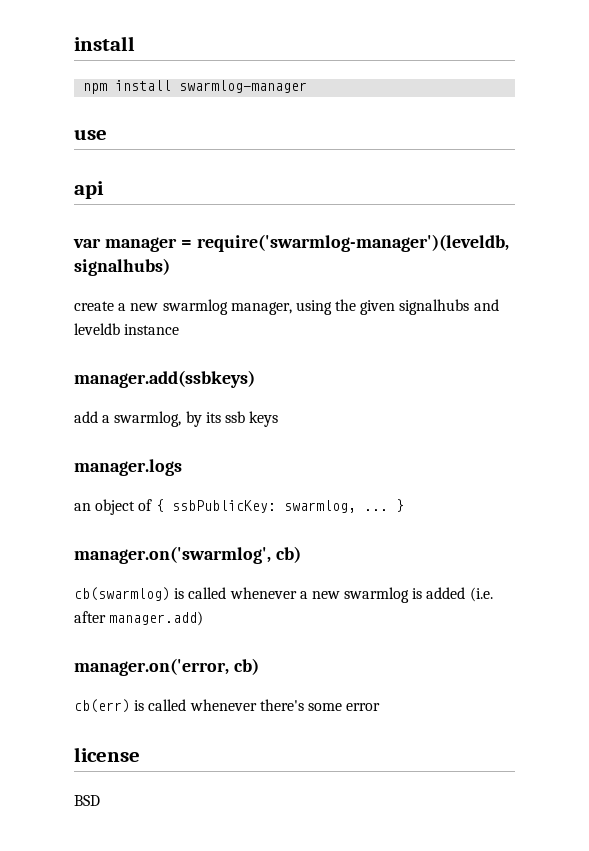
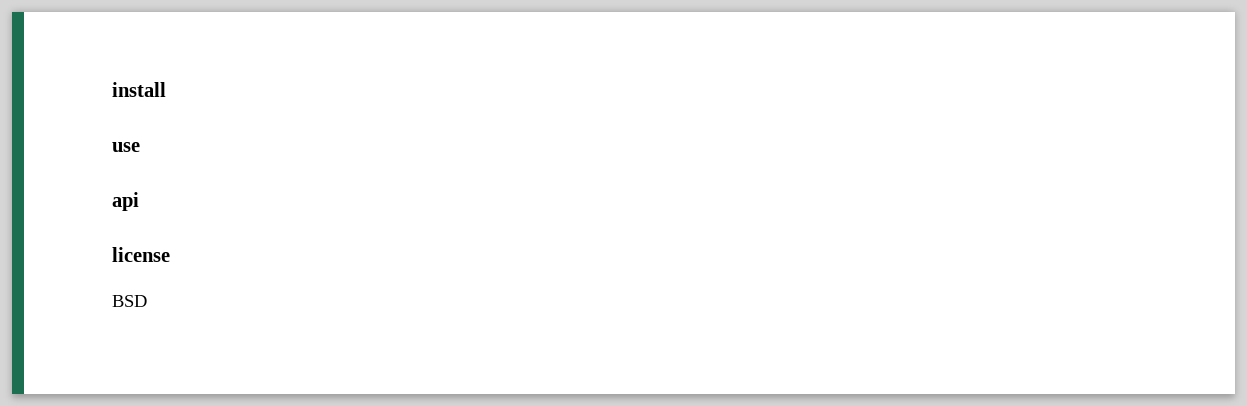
[74,36,135,51] [83,80,308,94] install // npm install swarmlog-manager -> [112,82,166,97] install
[73,234,509,252] [74,258,170,276] [74,299,499,315] [74,323,180,335] [74,370,255,388] [74,411,279,427] [74,459,182,476] [74,499,404,515] [74,546,301,564] [74,587,493,603] [74,611,204,626] [74,658,259,676] [74,699,381,713] // var manager = require('swarmlog-manager')(leveldb, signalhubs) // create a new swarmlog manager, using the given signalhubs and leveldb instance // manager.add(ssbkeys) // add a swarmlog, by its ssb keys // manager.logs // an object of { ssbPublicKey: swarmlog, ... } // manager.on('swarmlog', cb) // cb(swarmlog) is called whenever a new swarmlog is added (i.e. after manager.add) // manager.on('error, cb) // cb(err) is called whenever there's some error -> (139, 201) none

